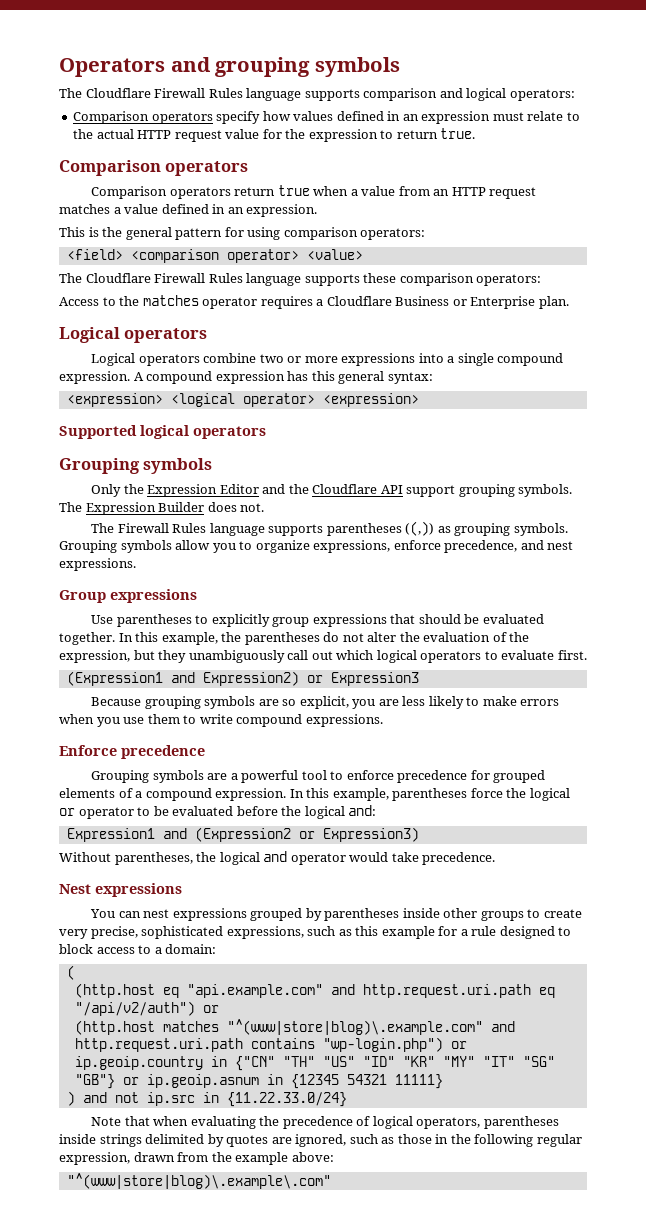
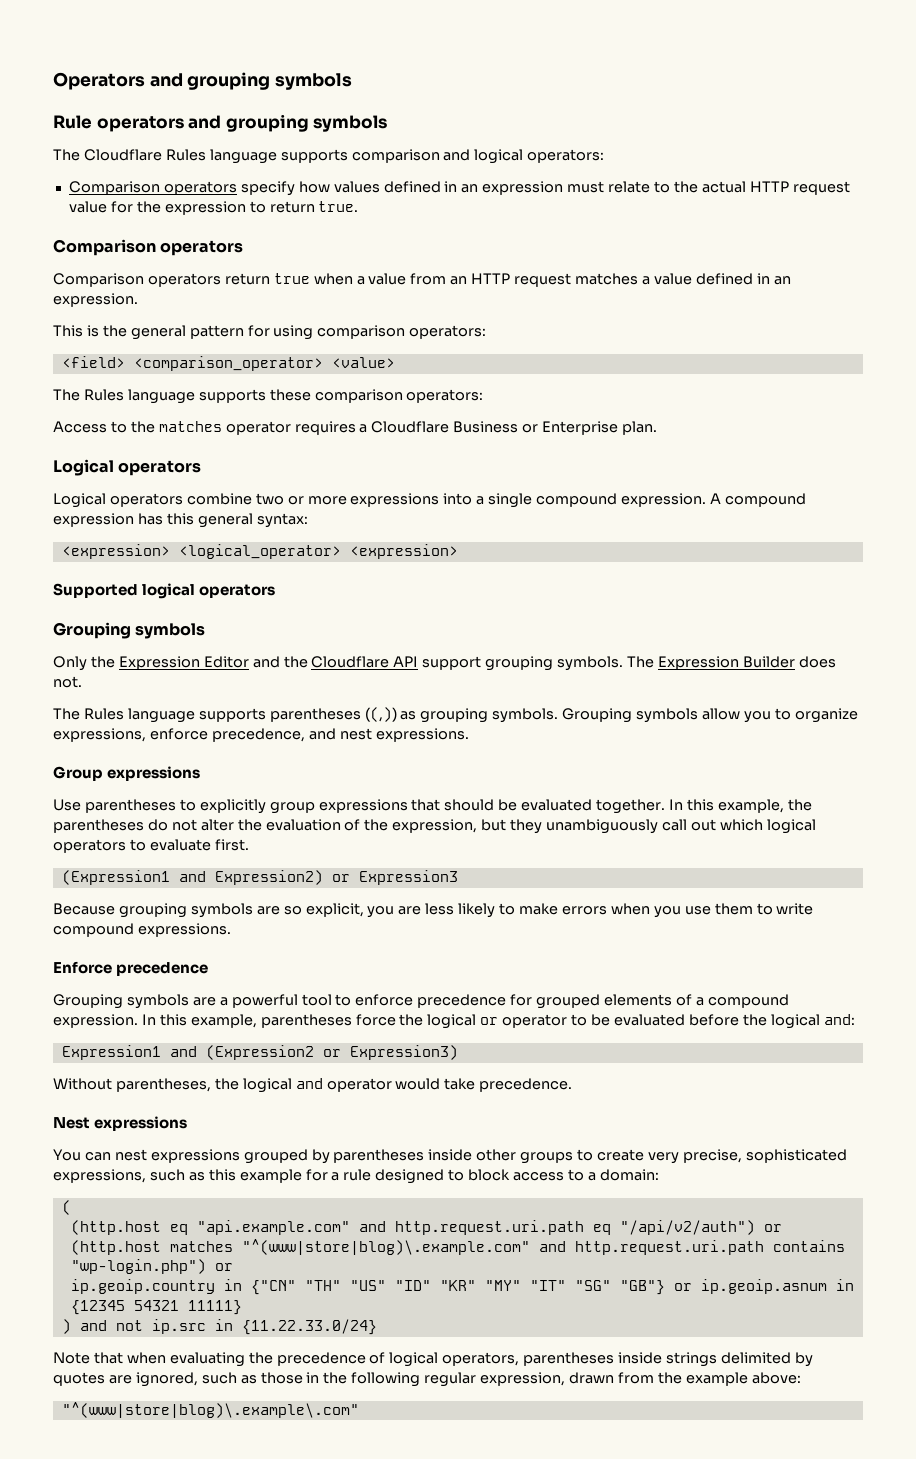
[59,88,206,98] // The Cloudflare Firewall -> [53,114,388,132] [53,149,162,161] // Rule operators and grouping symbols // The Cloudflare
[130,249,299,263] <comparison operator> -> [133,356,323,371] <comparison_operator>
[85,273,206,283] Cloudflare Firewall -> (80, 395) none
[170,393,315,407] <logical operator> -> [178,544,341,559] <logical_operator>
[117,523,169,533] Firewall -> (80, 714) none

